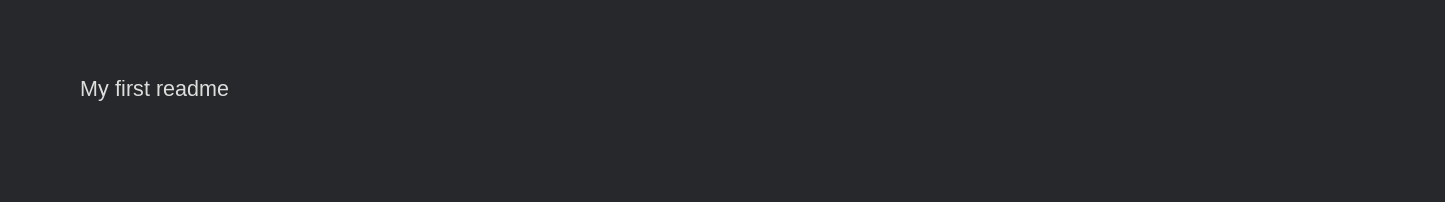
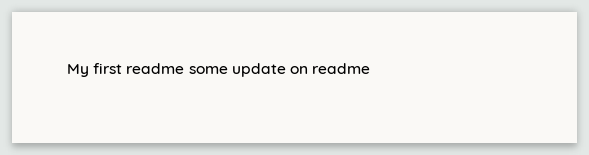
(229, 88) none -> [188,63,371,77] some update on readme

